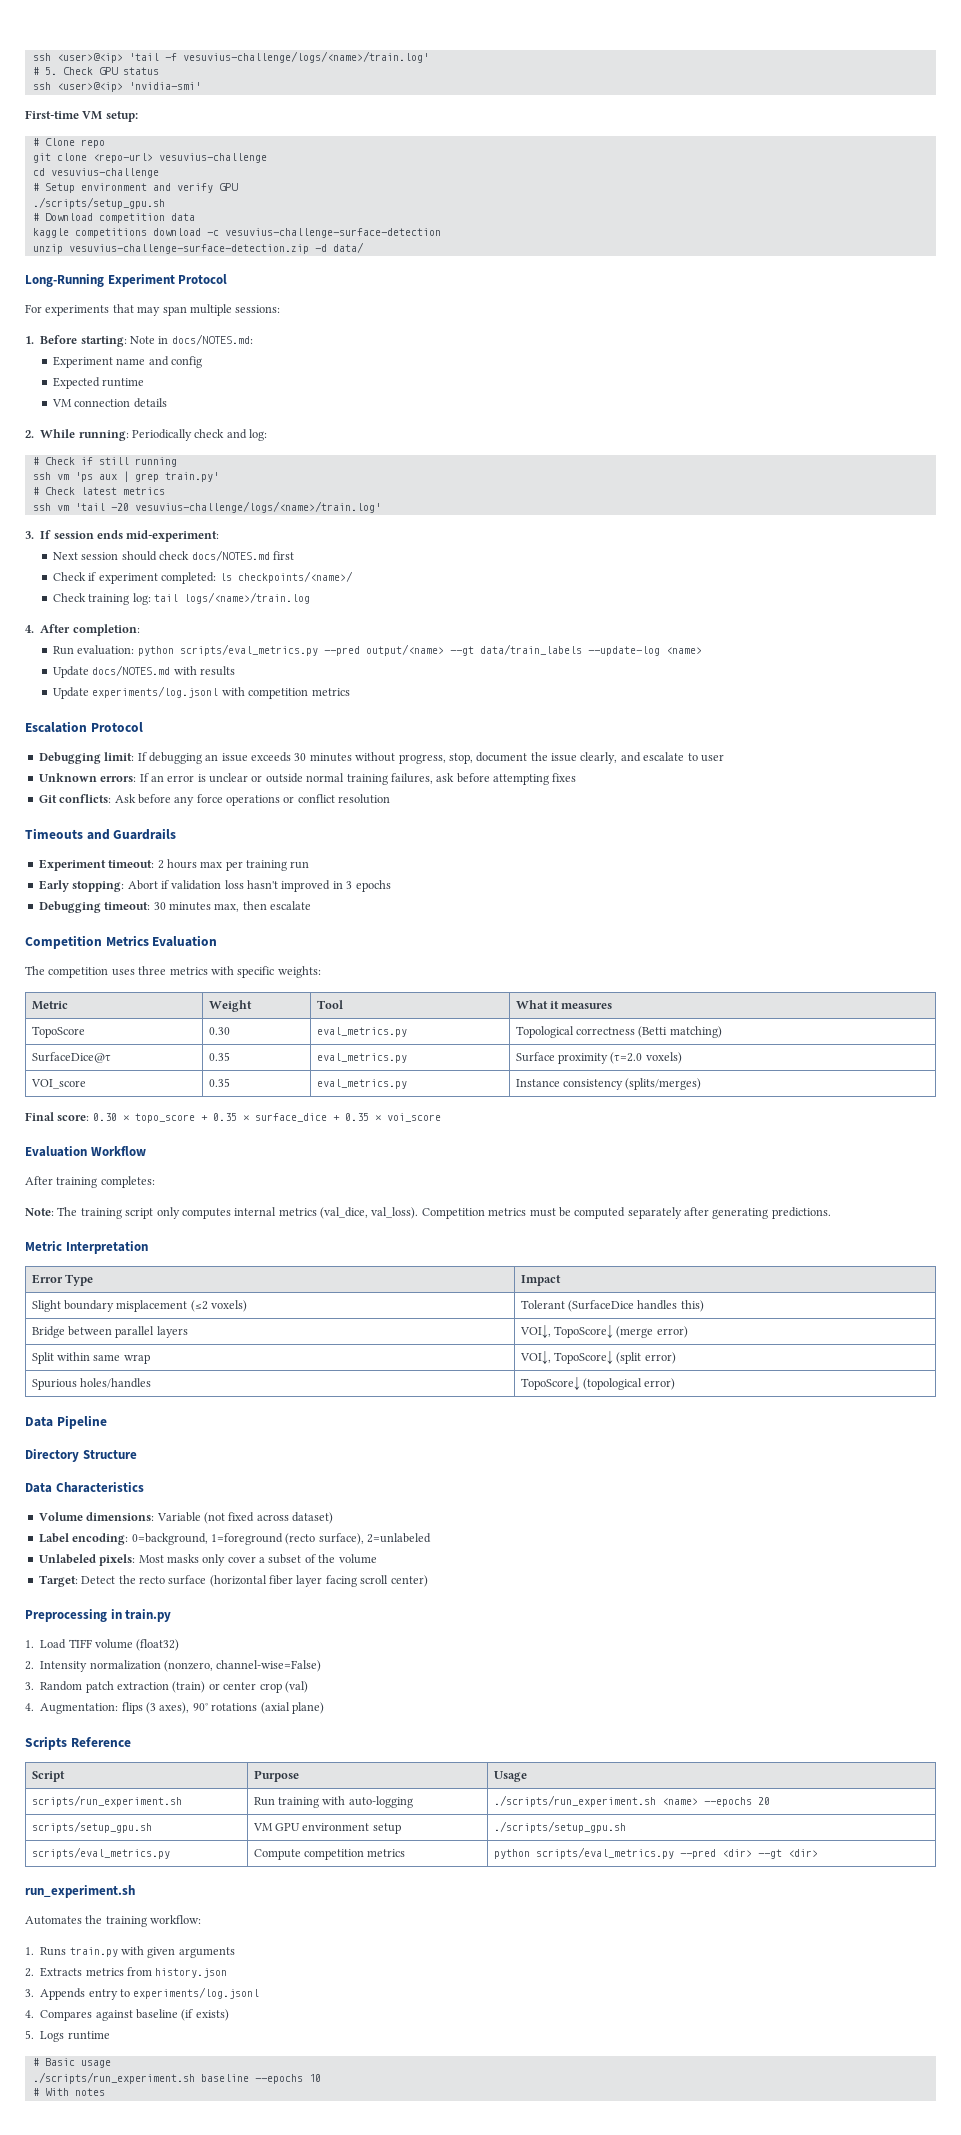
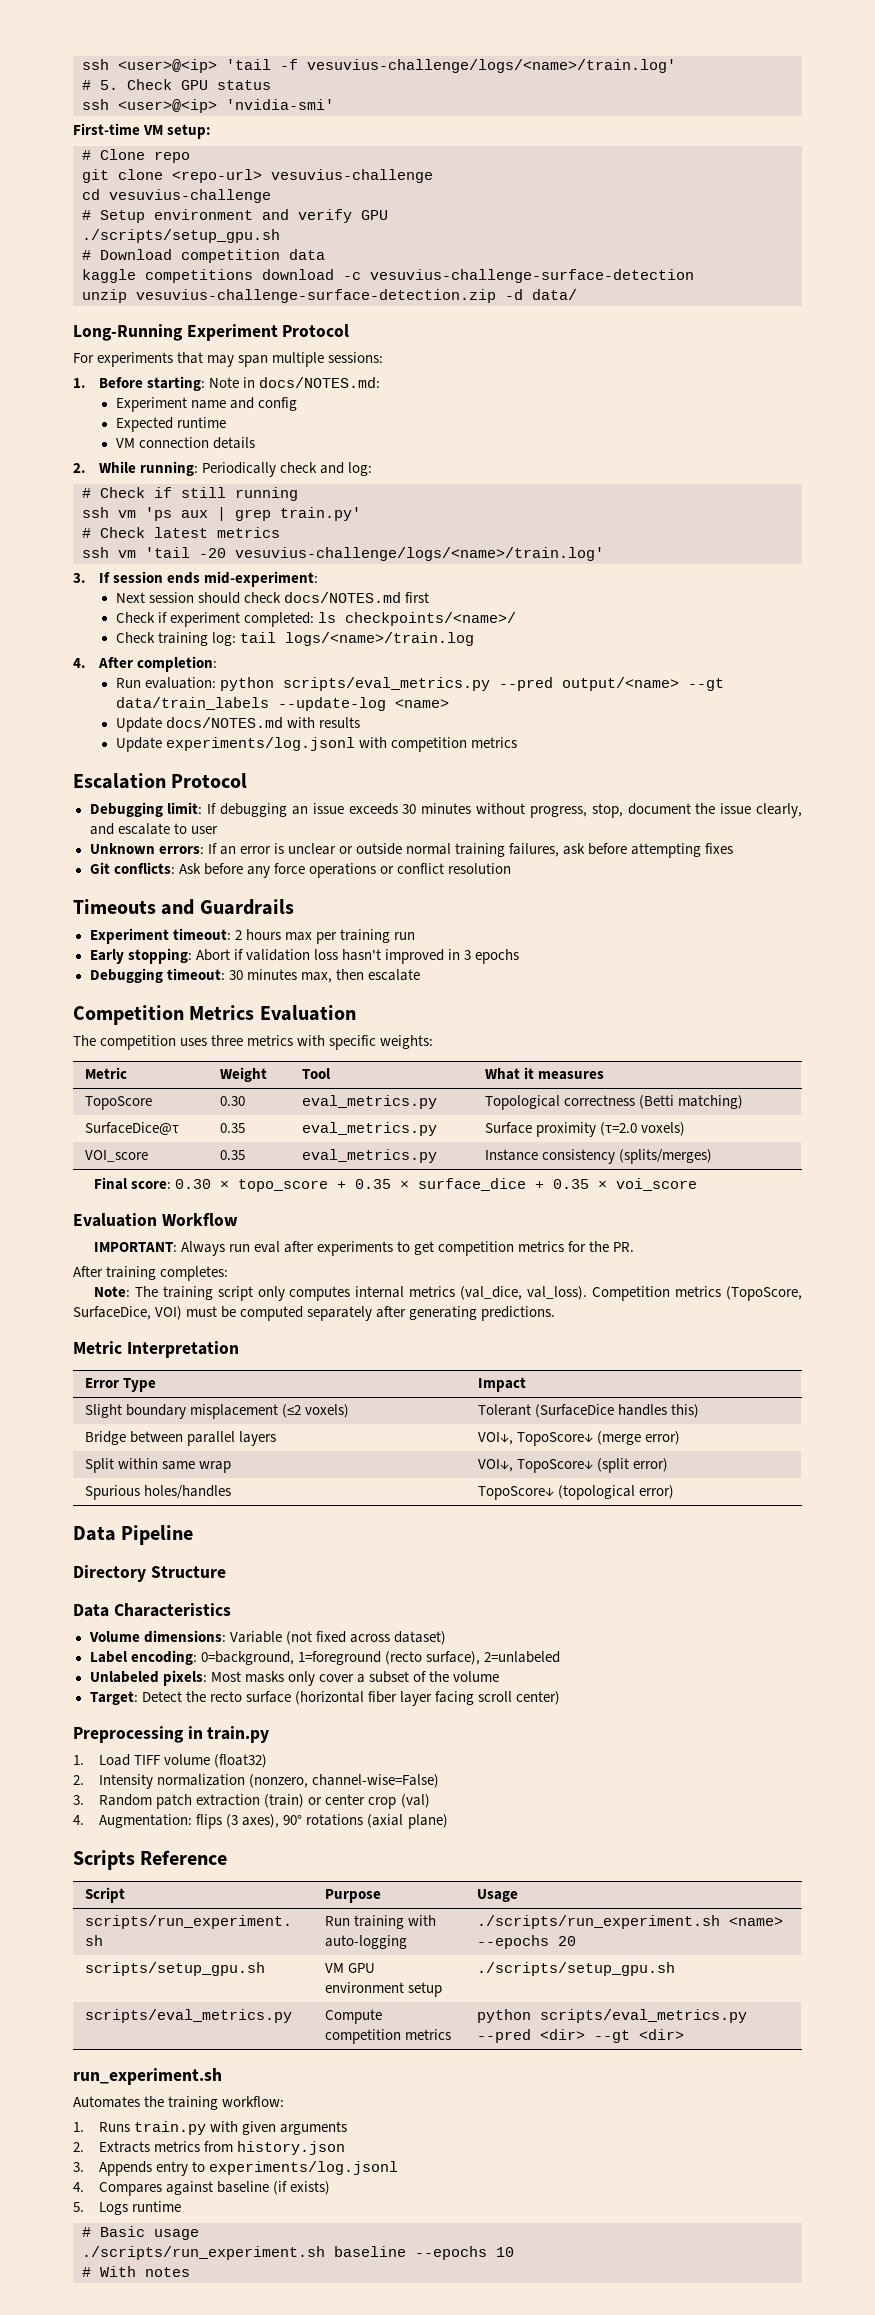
(146, 1151) none -> [93,1241,635,1256] // IMPORTANT: Always run eval after experiments to get competition metrics for the PR.
(527, 1212) none -> [726,1286,803,1301] [73,1306,183,1320] (TopoScore, SurfaceDice, VOI)

